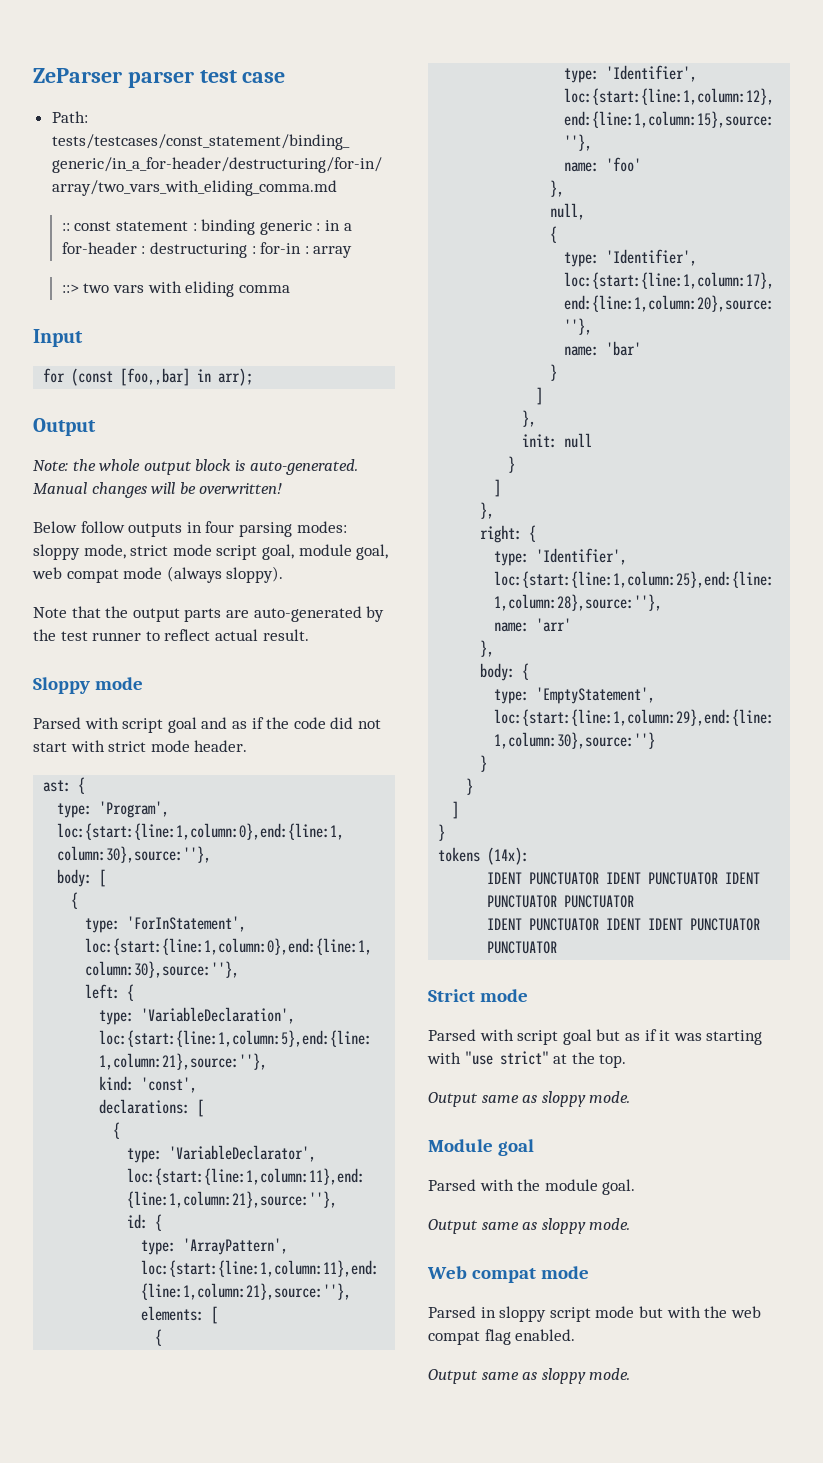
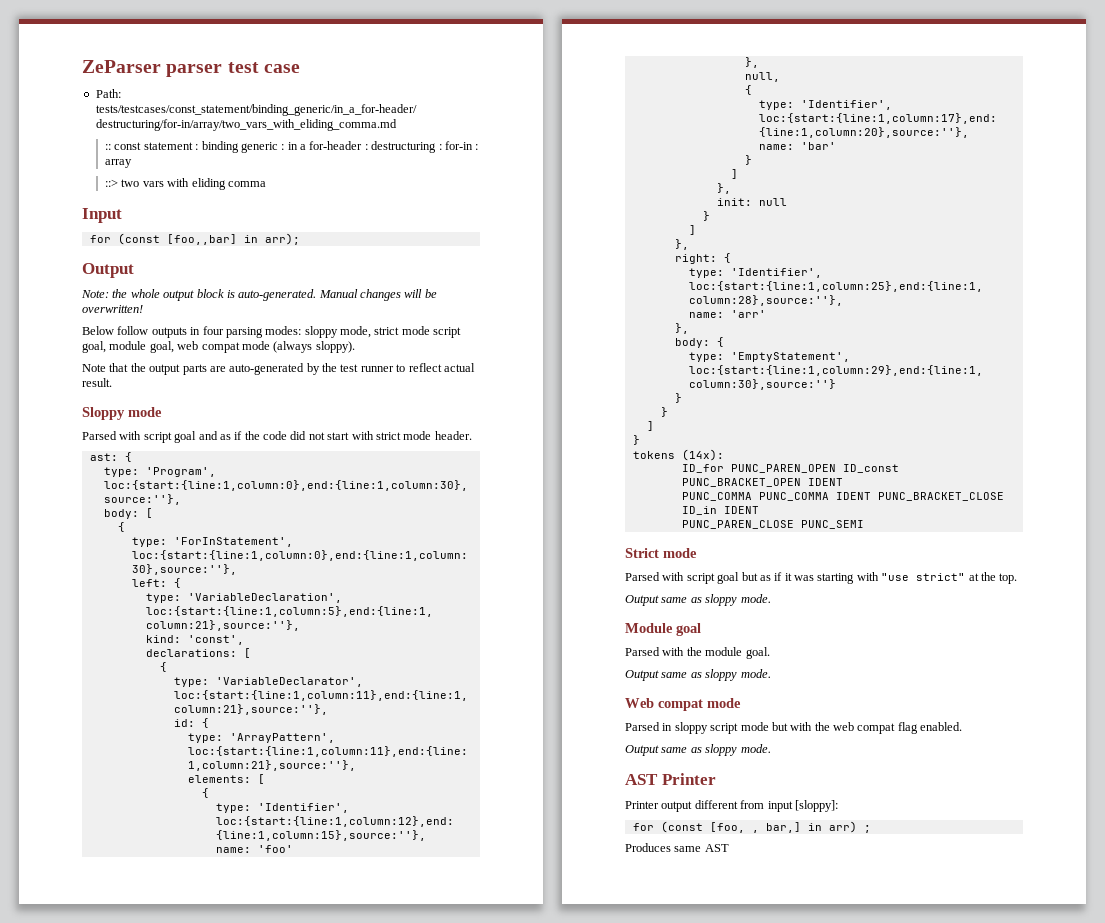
[487,872,761,885] [487,895,635,908] [487,918,761,931] [487,941,558,954] IDENT PUNCTUATOR IDENT PUNCTUATOR IDENT PUNCTUATOR PUNCTUATOR // IDENT PUNCTUATOR IDENT IDENT PUNCTUATOR PUNCTUATOR -> [681,464,899,473] [681,478,843,487] [681,492,1004,501] [681,506,759,515] [681,520,864,529] ID_for PUNC_PAREN_OPEN ID_const PUNC_BRACKET_OPEN IDENT // PUNC_COMMA PUNC_COMMA IDENT PUNC_BRACKET_CLOSE ID_in IDENT // PUNC_PAREN_CLOSE PUNC_SEMI
(631, 1374) none -> [625,773,716,785] [625,800,838,812] [632,821,871,833] [625,843,729,852] // AST Printer // Printer output different from input [sloppy]: // for (const [foo, , bar,] in arr) ; // Produces same AST

